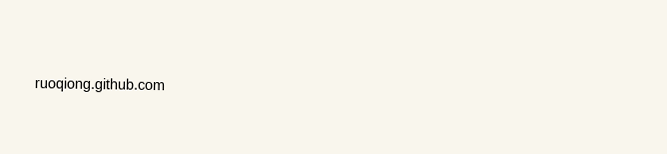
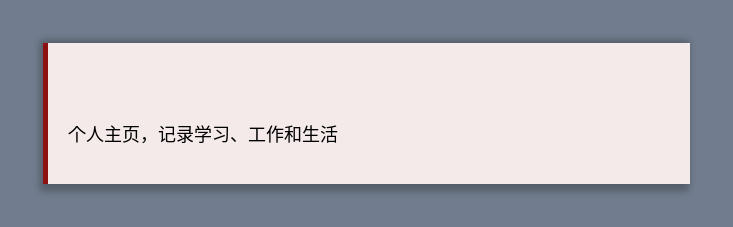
[34,77,165,94] ruoqiong.github.com -> [68,125,338,144] 个人主页，记录学习、工作和生活

